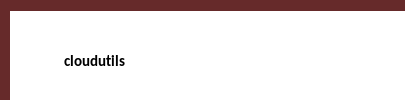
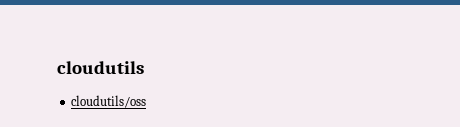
(125, 60) none -> [71,95,147,108] // cloudutils/oss

